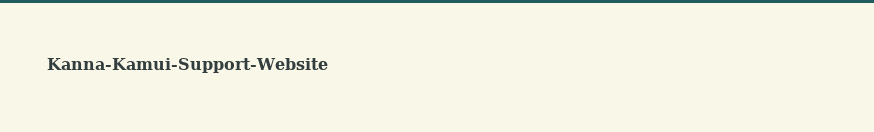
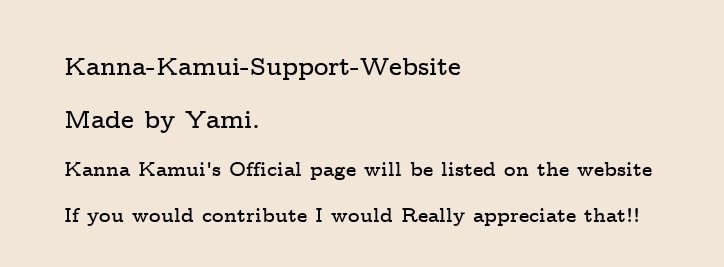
(328, 65) none -> [64,110,260,133] [64,162,652,180] [64,208,640,226] // Made by Yami. // Kanna Kamui's Official page will be listed on the website // If you would contribute I would Really appreciate that!!

